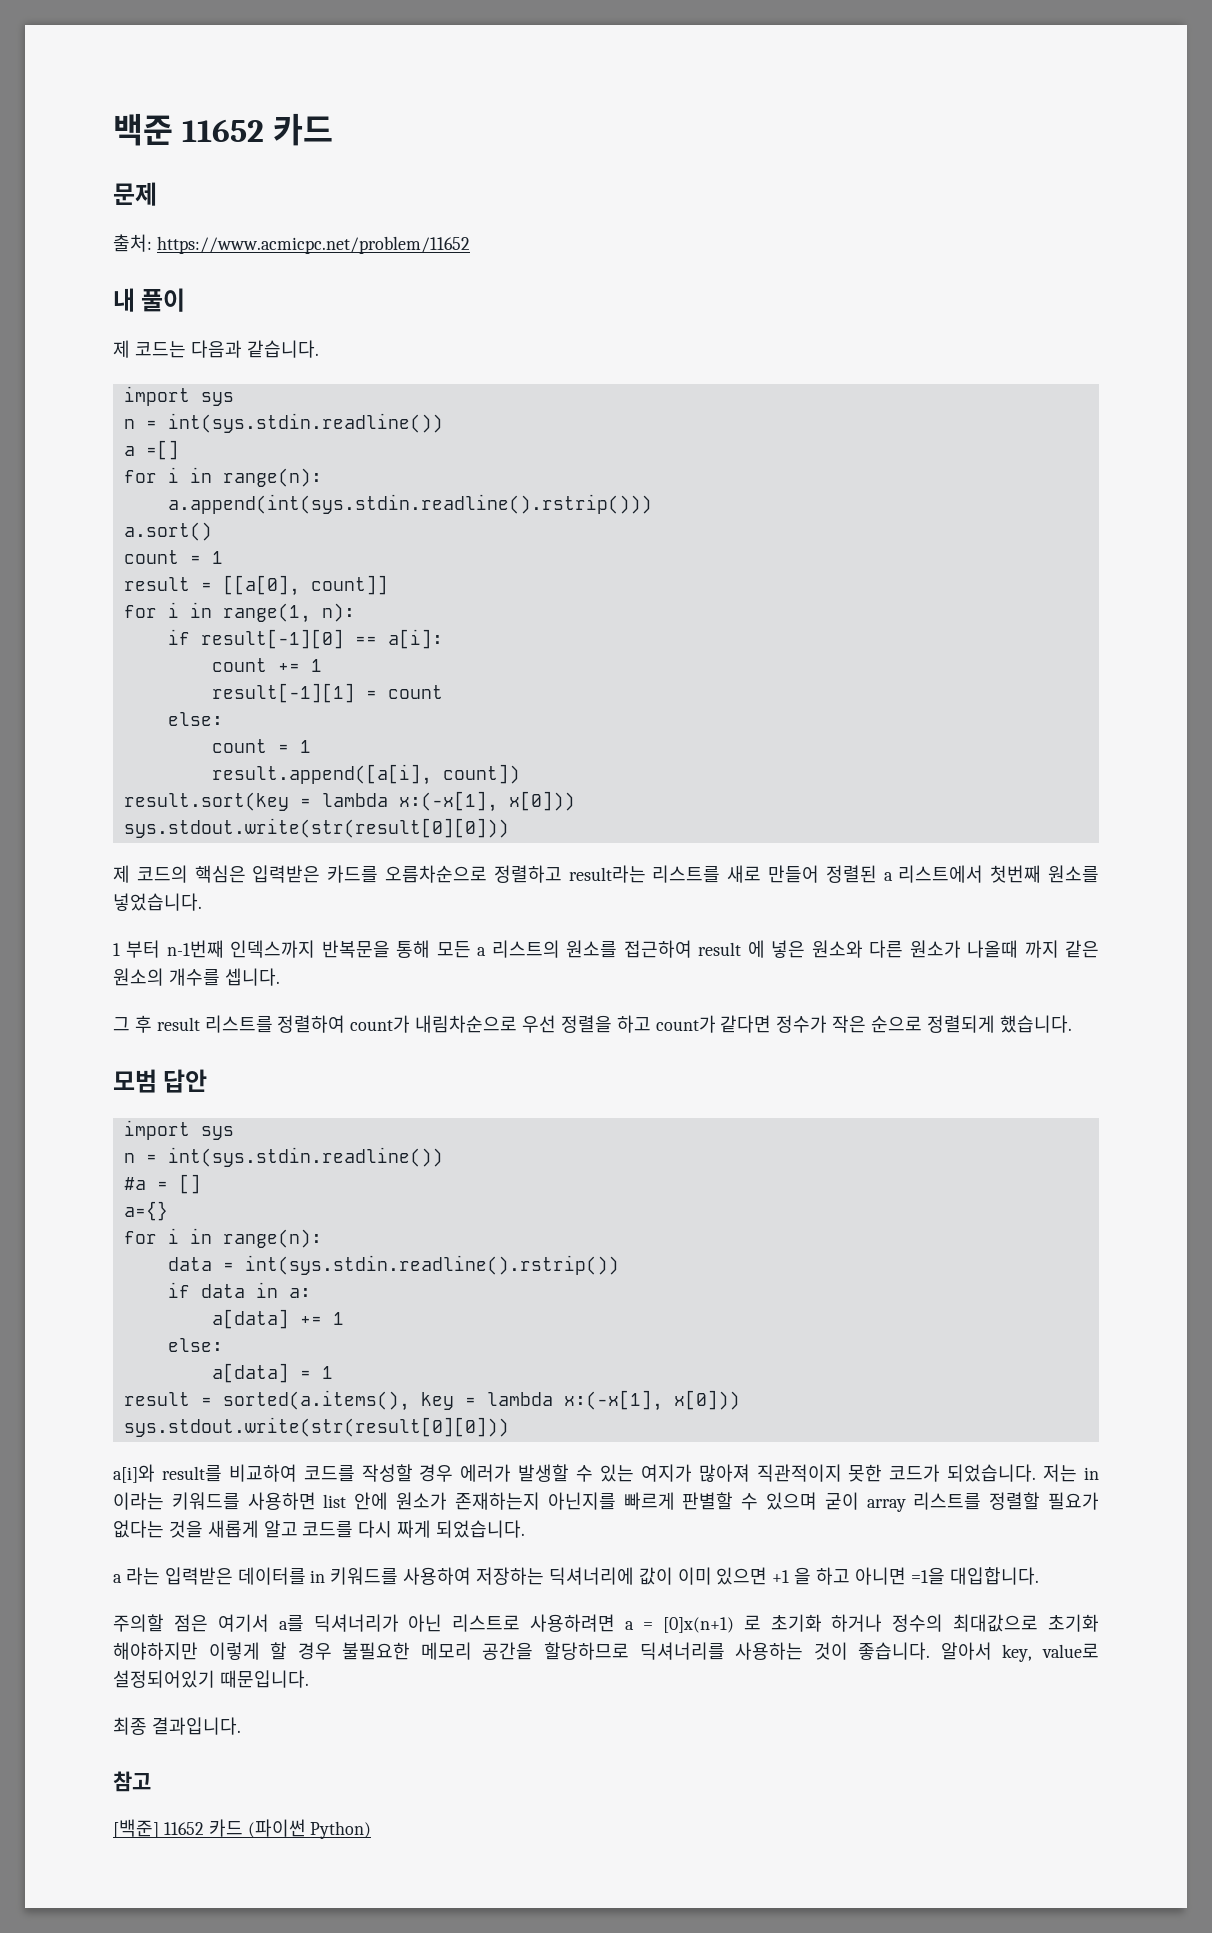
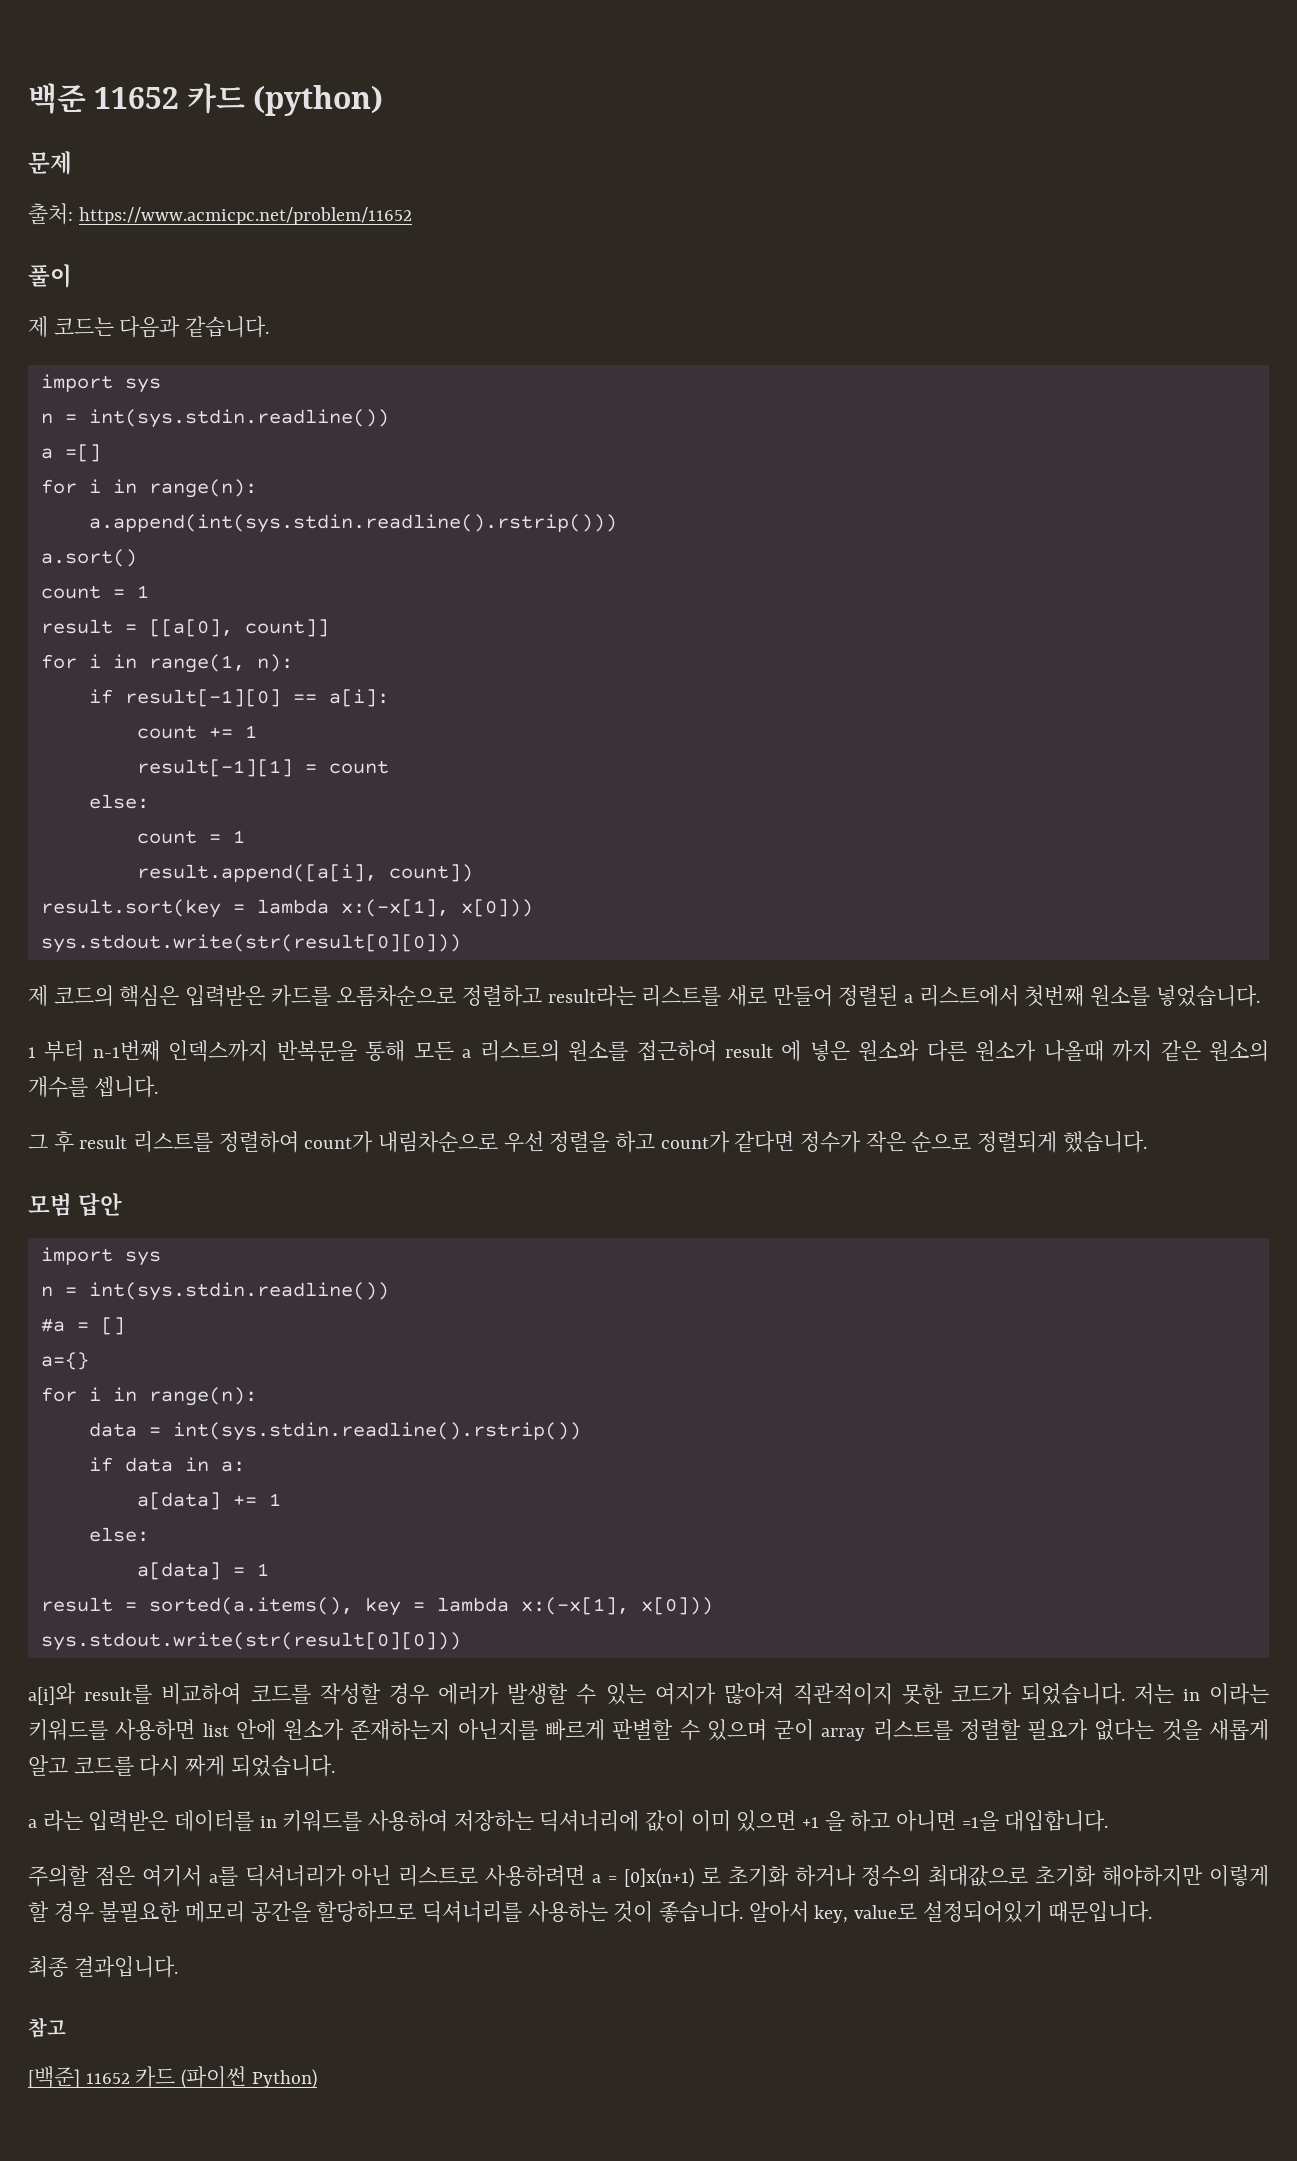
(333, 129) none -> [253,85,384,116] (python)
[113,288,135,312] 내 -> (412, 216) none

